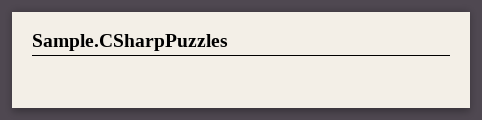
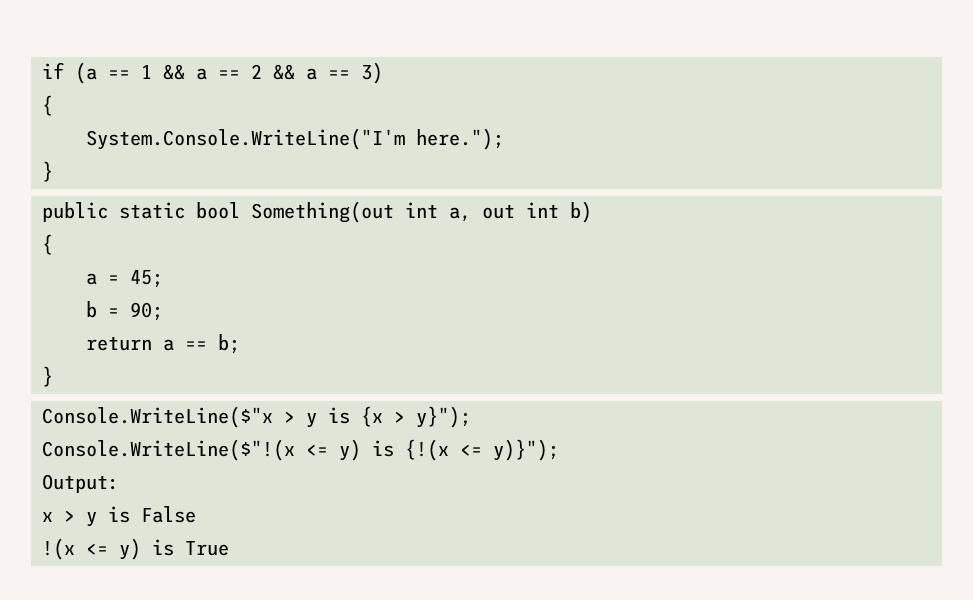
[32,34,228,51] Sample.CSharpPuzzles -> [42,62,384,84] [42,95,54,116] [86,128,505,150] [42,161,54,182] [42,201,593,223] [42,234,54,255] [86,270,164,288] [86,301,164,321] [86,334,241,354] [42,366,54,387] [42,406,472,428] [42,439,560,461] [42,474,120,493] [42,506,197,527] [42,538,230,560] if (a == 1 && a == 2 && a == 3) // { // System.Console.WriteLine("I'm here."); // } // public static bool Something(out int a, out int b) // { // a = 45; // b = 90; // return a == b; // } // Console.WriteLine($"x > y is {x > y}"); // Console.WriteLine($"!(x <= y) is {!(x <= y)}"); // Output: // x > y is False // !(x <= y) is True

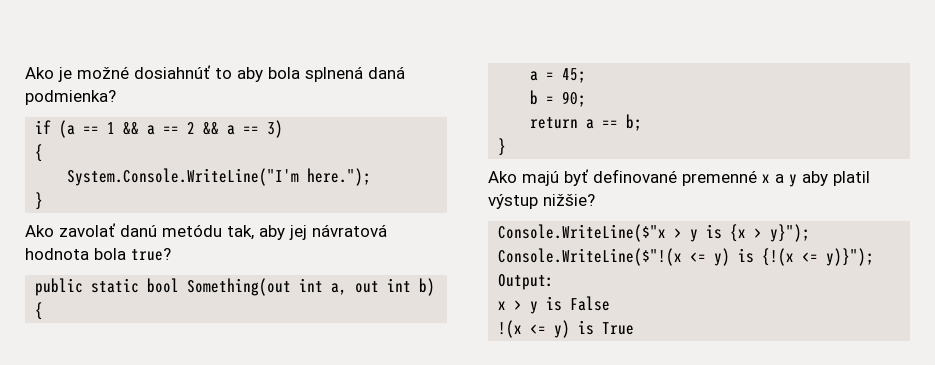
(42, 70) none -> [25,65,405,82] [25,90,116,105] Ako je možné dosiahnúť to aby bola splnená daná podmienka? //
(54, 171) none -> [25,223,387,240] [25,248,171,261] // Ako zavolať danú metódu tak, aby jej návratová hodnota bola true?
(54, 376) none -> [488,169,870,187] [488,194,595,209] // Ako majú byť definované premenné x a y aby platil výstup nižšie?

